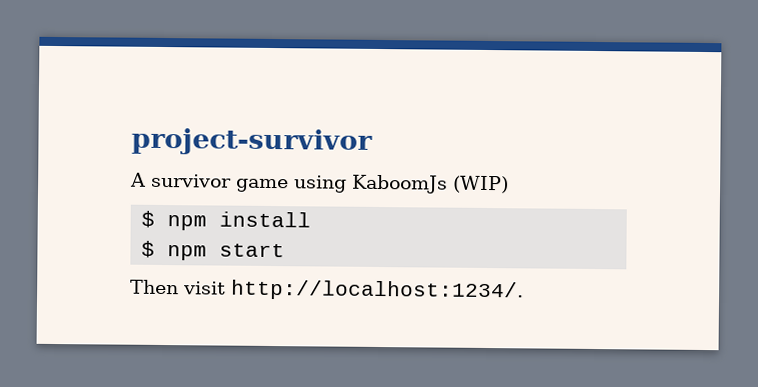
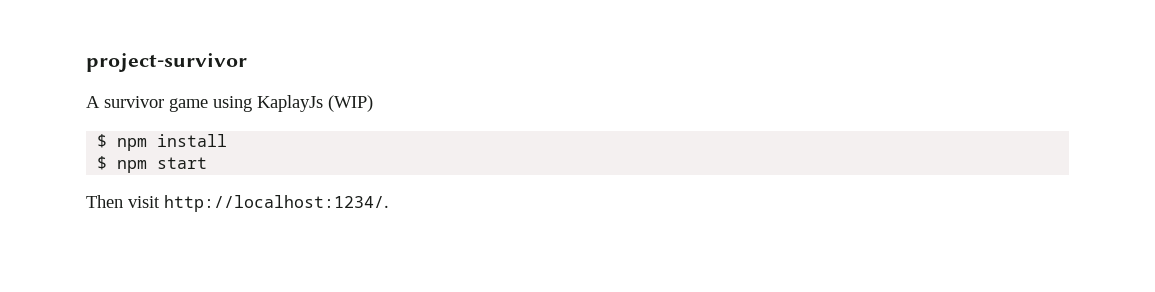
[352,174,448,194] KaboomJs -> [257,95,323,112] KaplayJs

